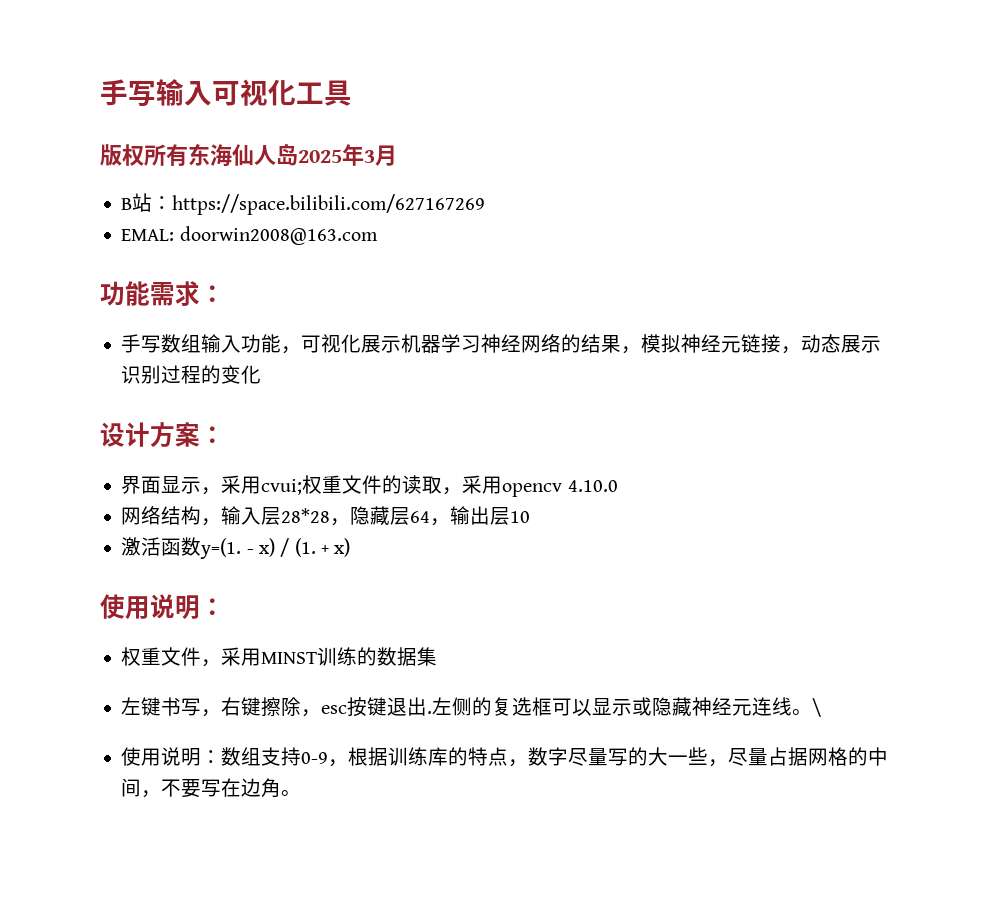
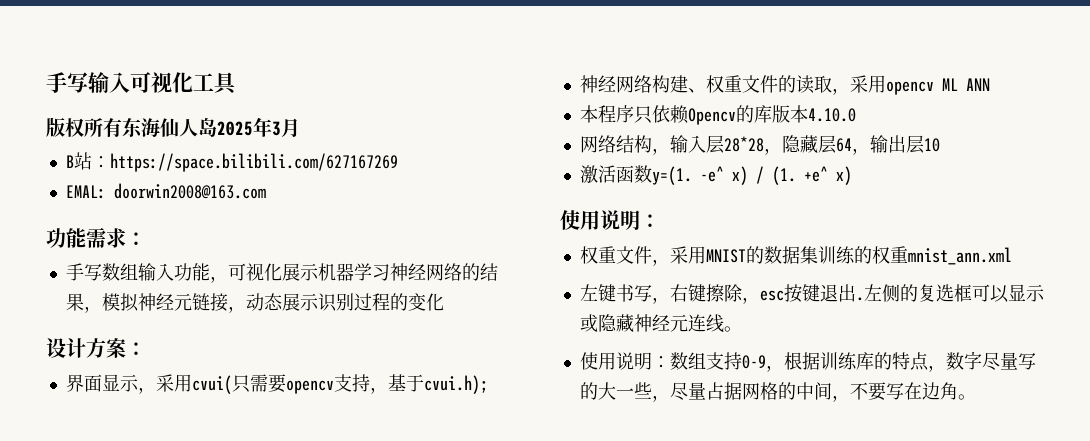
[261,479,303,495] cvui; -> [191,374,488,394] [579,75,706,93] cvui(只需要opencv支持，基于cvui.h); // 神经网络构建、
(563, 490) none -> [941,78,990,91] [579,105,808,125] ML ANN // 本程序只依赖Opencv的库版本
[246,549,254,554] - -> [699,166,724,182] -e^
[320,545,329,554] + -> [803,166,828,182] +e^
[261,647,358,666] MINST训练 -> [705,249,746,263] MNIST
(438, 656) none -> [817,246,1012,265] 训练的权重mnist_ann.xml
[812,698,822,717] \ -> (742, 329) none

